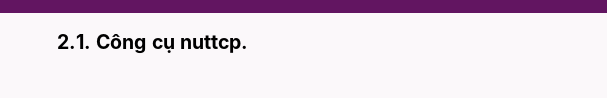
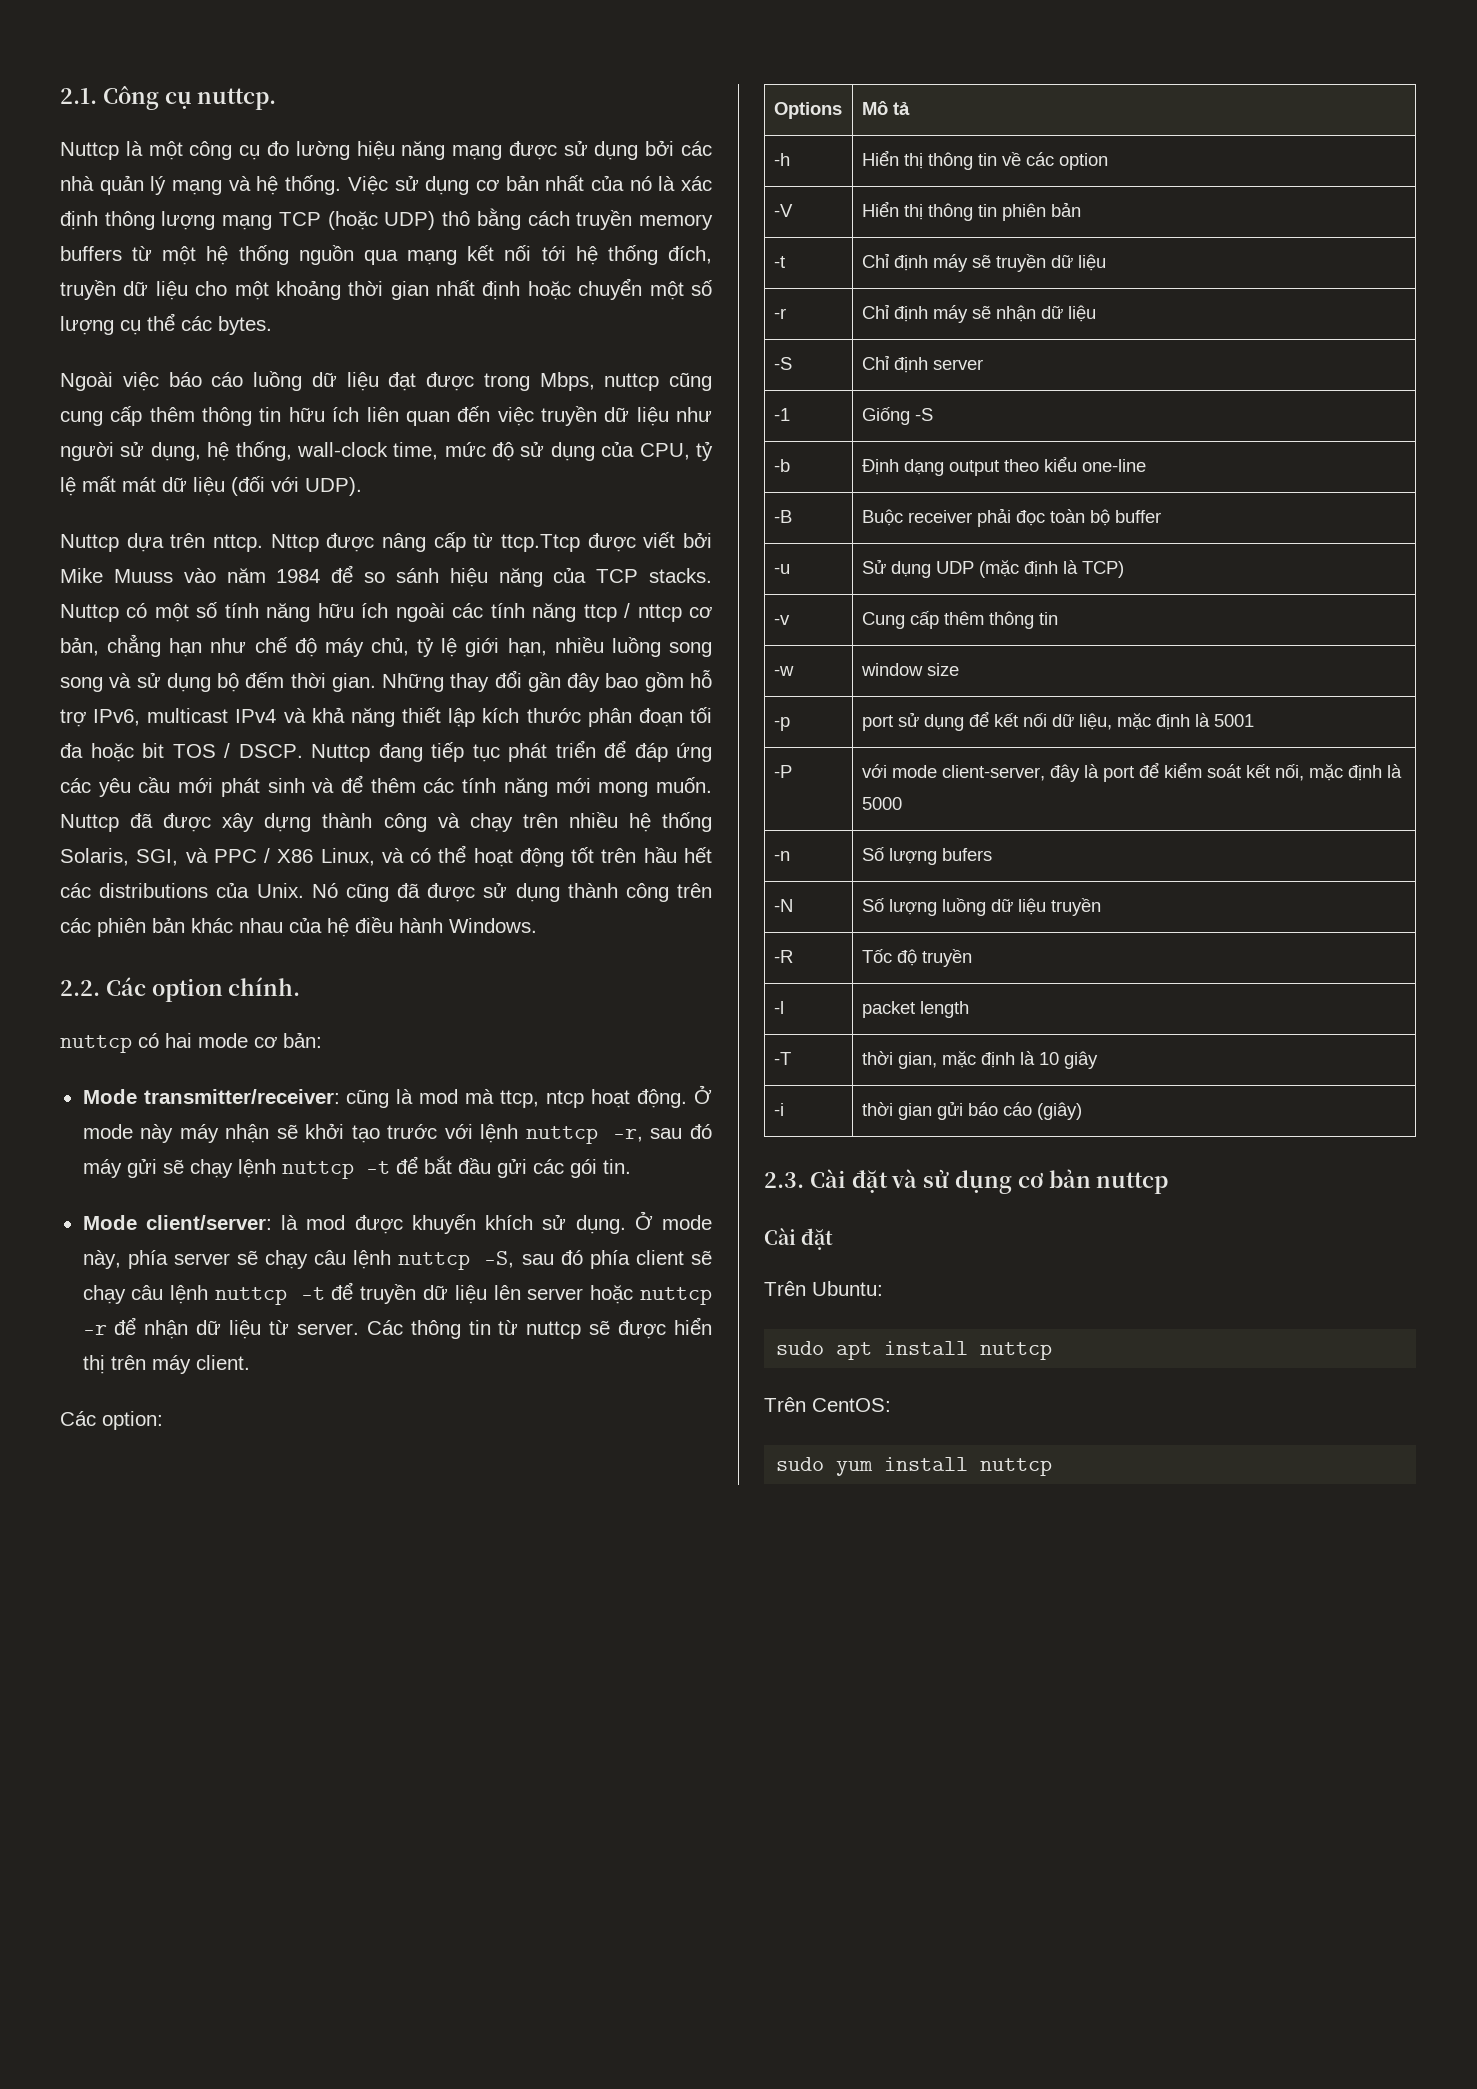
(248, 44) none -> [60,140,713,160] [60,175,712,195] [60,208,714,230] [60,245,712,265] [60,278,712,300] [60,313,272,335] [60,371,712,391] [60,406,712,426] [60,441,713,461] [60,476,362,496] [60,532,712,552] [60,565,712,587] [60,602,712,622] [60,634,712,657] [60,670,712,692] [60,707,712,727] [60,740,712,762] [60,775,712,797] [60,812,712,832] [60,845,712,867] [60,882,712,902] [60,917,537,937] [60,977,301,1002] [60,1032,322,1053] [82,1085,713,1108] [82,1123,712,1144] [82,1156,631,1179] [82,1211,712,1234] [82,1250,713,1270] [82,1282,713,1305] [82,1317,713,1339] [82,1355,250,1374] [60,1411,163,1430] [773,102,842,119] [861,101,910,115] [773,153,790,166] [861,150,1108,170] [773,204,793,217] [861,201,1081,221] [773,256,785,268] [861,253,1106,272] [773,308,786,319] [861,304,1096,323] [773,357,792,370] [861,355,983,373] [773,408,790,421] [861,407,933,425] [773,459,790,472] [861,456,1146,476] [773,510,792,523] [861,508,1161,527] [773,564,790,574] [861,559,1124,578] [773,615,790,625] [861,611,1058,629] [773,666,794,676] [860,663,959,676] [773,717,790,731] [861,711,1254,731] [773,765,792,778] [861,762,1402,782] [861,797,902,810] [773,851,790,861] [861,847,992,865] [773,899,793,912] [861,898,1101,916] [773,950,793,963] [861,949,972,967] [773,1001,784,1014] [861,1001,969,1018] [773,1052,791,1065] [861,1051,1098,1069] [773,1103,784,1116] [861,1101,1082,1120] [764,1169,1169,1194] [764,1228,834,1250] [764,1281,883,1296] [776,1341,1053,1360] [764,1397,891,1412] [776,1457,1053,1476] // Nuttcp là một công cụ đo lường hiệu năng mạng được sử dụng bởi các nhà quản lý mạng và hệ thống. Việc sử dụng cơ bản nhất của nó là xác định thông lượng mạng TCP (hoặc UDP) thô bằng cách truyền memory buffers từ một hệ thống nguồn qua mạng kết nối tới hệ thống đích, truyền dữ liệu cho một khoảng thời gian nhất định hoặc chuyển một số lượng cụ thể các bytes. // Ngoài việc báo cáo luồng dữ liệu đạt được trong Mbps, nuttcp cũng cung cấp thêm thông tin hữu ích liên quan đến việc truyền dữ liệu như người sử dụng, hệ thống, wall-clock time, mức độ sử dụng của CPU, tỷ lệ mất mát dữ liệu (đối với UDP). // Nuttcp dựa trên nttcp. Nttcp được nâng cấp từ ttcp.Ttcp được viết bởi Mike Muuss vào năm 1984 để so sánh hiệu năng của TCP stacks. Nuttcp có một số tính năng hữu ích ngoài các tính năng ttcp / nttcp cơ bản, chẳng hạn như chế độ máy chủ, tỷ lệ giới hạn, nhiều luồng song song và sử dụng bộ đếm thời gian. Những thay đổi gần đây bao gồm hỗ trợ IPv6, multicast IPv4 và khả năng thiết lập kích thước phân đoạn tối đa hoặc bit TOS / DSCP. Nuttcp đang tiếp tục phát triển để đáp ứng các yêu cầu mới phát sinh và để thêm các tính năng mới mong muốn. Nuttcp đã được xây dựng thành công và chạy trên nhiều hệ thống Solaris, SGI, và PPC / X86 Linux, và có thể hoạt động tốt trên hầu hết các distributions của Unix. Nó cũng đã được sử dụng thành công trên các phiên bản khác nhau của hệ điều hành Windows. // 2.2. Các option chính. // nuttcp có hai mode cơ bản: // Mode transmitter/receiver: cũng là mod mà ttcp, ntcp hoạt động. Ở mode này máy nhận sẽ khởi tạo trước với lệnh nuttcp -r, sau đó máy gửi sẽ chạy lệnh nuttcp -t để bắt đầu gửi các gói tin. // Mode client/server: là mod được khuyến khích sử dụng. Ở mode này, phía server sẽ chạy câu lệnh nuttcp -S, sau đó phía client sẽ chạy câu lệnh nuttcp -t để truyền dữ liệu lên server hoặc nuttcp -r để nhận dữ liệu từ server. Các thông tin từ nuttcp sẽ được hiển thị trên máy client. // Các option: // Options | Mô tả // -h | Hiển thị thông tin về các option // -V | Hiển thị thông tin phiên bản // -t | Chỉ định máy sẽ truyền dữ liệu // -r | Chỉ định máy sẽ nhận dữ liệu // -S | Chỉ định server // -1 | Giống -S // -b | Định dạng output theo kiểu one-line // -B | Buộc receiver phải đọc toàn bộ buffer // -u | Sử dụng UDP (mặc định là TCP) // -v | Cung cấp thêm thông tin // -w | window size // -p | port sử dụng để kết nối dữ liệu, mặc định là 5001 // -P | với mode client-server, đây là port để kiểm soát kết nối, mặc định là 5000 // -n | Số lượng bufers // -N | Số lượng luồng dữ liệu truyền // -R | Tốc độ truyền // -l | packet length // -T | thời gian, mặc định là 10 giây // -i | thời gian gửi báo cáo (giây) // 2.3. Cài đặt và sử dụng cơ bản nuttcp // Cài đặt // Trên Ubuntu: // sudo apt install nuttcp // Trên CentOS: // sudo yum install nuttcp

